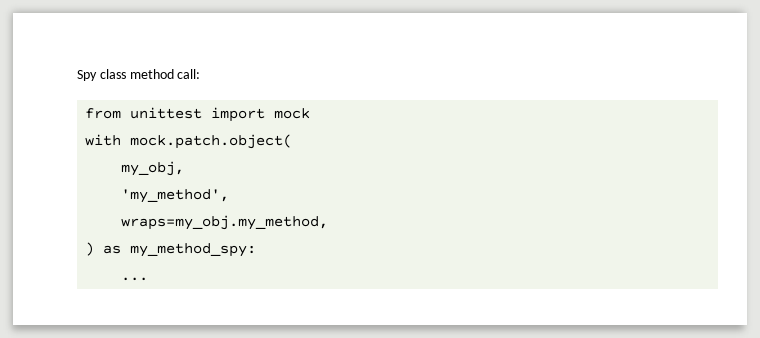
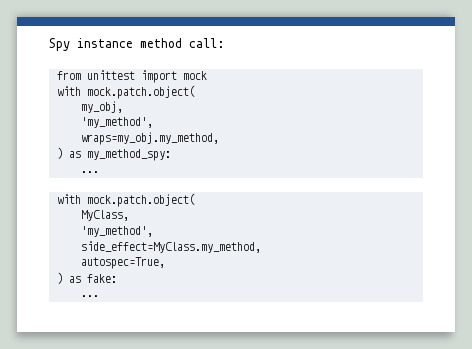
[99,69,126,79] class -> [77,38,133,48] instance
(149, 279) none -> [56,193,195,207] [80,210,129,221] [80,226,153,237] [80,241,261,253] [80,257,165,269] [56,272,117,284] [80,295,99,297] // with mock.patch.object( // MyClass, // 'my_method', // side_effect=MyClass.my_method, // autospec=True, // ) as fake: // ...

